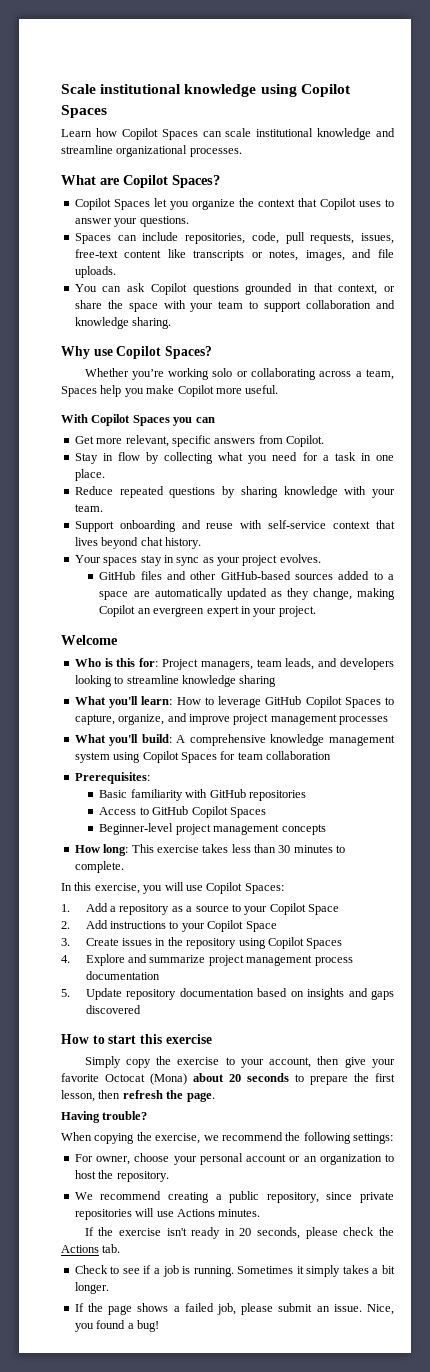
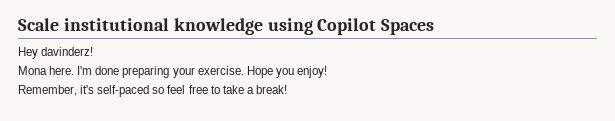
[61,128,395,140] [61,145,242,157] [61,175,220,188] [74,198,394,210] [74,216,189,227] [74,232,394,244] [74,249,394,261] [74,266,116,278] [74,283,396,295] [74,300,395,312] [74,317,172,329] [61,346,212,359] [84,368,394,380] [61,385,279,397] [61,414,215,426] [74,435,324,447] [74,452,395,464] [74,469,105,481] [74,486,395,498] [74,504,103,512] [74,520,395,532] [74,537,201,549] [74,554,321,566] [99,571,394,580] [99,588,395,600] [99,605,316,617] [61,635,118,645] [74,658,394,670] [74,675,277,687] [74,696,394,708] [74,713,388,725] [74,734,395,746] [74,751,331,763] [74,772,150,784] [99,789,306,801] [99,806,266,818] [99,823,326,835] [74,844,346,856] [74,861,124,873] [61,882,284,894] [61,903,340,915] [61,920,277,932] [61,937,343,949] [61,954,353,966] [85,971,160,980] [61,988,394,1000] [85,1005,141,1014] [61,1034,212,1044] [84,1056,395,1068] [61,1073,395,1085] [61,1090,215,1102] [61,1111,148,1123] [61,1132,393,1144] [74,1153,394,1165] [74,1170,169,1182] [74,1191,394,1203] [74,1208,261,1220] [84,1227,395,1239] [61,1244,121,1253] [74,1265,396,1277] [74,1282,109,1294] [74,1303,394,1315] [74,1320,159,1332] Learn how Copilot Spaces can scale institutional knowledge and streamline organizational processes. // What are Copilot Spaces? // Copilot Spaces let you organize the context that Copilot uses to answer your questions. // Spaces can include repositories, code, pull requests, issues, free-text content like transcripts or notes, images, and file uploads. // You can ask Copilot questions grounded in that context, or share the space with your team to support collaboration and knowledge sharing. // Why use Copilot Spaces? // Whether you’re working solo or collaborating across a team, Spaces help you make Copilot more useful. // With Copilot Spaces you can // Get more relevant, specific answers from Copilot. // Stay in flow by collecting what you need for a task in one place. // Reduce repeated questions by sharing knowledge with your team. // Support onboarding and reuse with self-service context that lives beyond chat history. // Your spaces stay in sync as your project evolves. // GitHub files and other GitHub-based sources added to a space are automatically updated as they change, making Copilot an evergreen expert in your project. // Welcome // Who is this for: Project managers, team leads, and developers looking to streamline knowledge sharing // What you'll learn: How to leverage GitHub Copilot Spaces to capture, organize, and improve project management processes // What you'll build: A comprehensive knowledge management system using Copilot Spaces for team collaboration // Prerequisites: // Basic familiarity with GitHub repositories // Access to GitHub Copilot Spaces // Beginner-level project management concepts // How long: This exercise takes less than 30 minutes to complete. // In this exercise, you will use Copilot Spaces: // 1. Add a repository as a source to your Copilot Space // 2. Add instructions to your Copilot Space // 3. Create issues in the repository using Copilot Spaces // 4. Explore and summarize project management process documentation // 5. Update repository documentation based on insights and gaps discovered // How to start this exercise // Simply copy the exercise to your account, then give your favorite Octocat (Mona) about 20 seconds to prepare the first lesson, then refresh the page. // Having trouble? // When copying the exercise, we recommend the following settings: // For owner, choose your personal account or an organization to host the repository. // We recommend creating a public repository, since private repositories will use Actions minutes. // If the exercise isn't ready in 20 seconds, please check the Actions tab. // Check to see if a job is running. Sometimes it simply takes a bit longer. // If the page shows a failed job, please submit an issue. Nice, you found a bug! -> [18,47,94,59] [18,66,327,78] [18,85,287,97] Hey davinderz! // Mona here. I'm done preparing your exercise. Hope you enjoy! // Remember, it's self-paced so feel free to take a break!

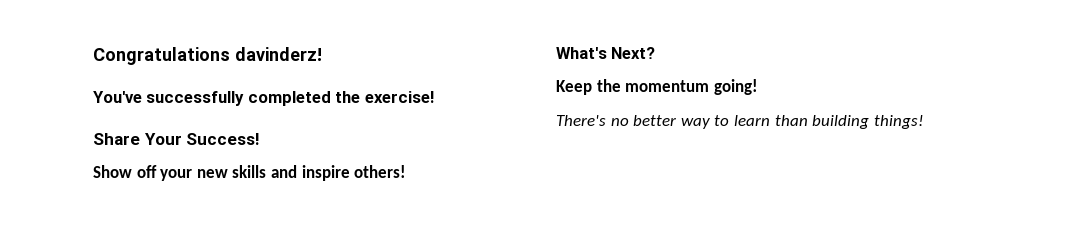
[18,18,435,35] [18,47,94,59] [18,66,327,78] [18,85,287,97] Scale institutional knowledge using Copilot Spaces // Hey davinderz! // Mona here. I'm done preparing your exercise. Hope you enjoy! // Remember, it's self-paced so feel free to take a break! -> [93,47,322,65] [93,91,434,106] [93,133,260,145] [93,165,407,181] [556,47,656,59] [556,79,758,95] [556,115,924,129] Congratulations davinderz! // You've successfully completed the exercise! // Share Your Success! // Show off your new skills and inspire others! // What's Next? // Keep the momentum going! // There's no better way to learn than building things!

